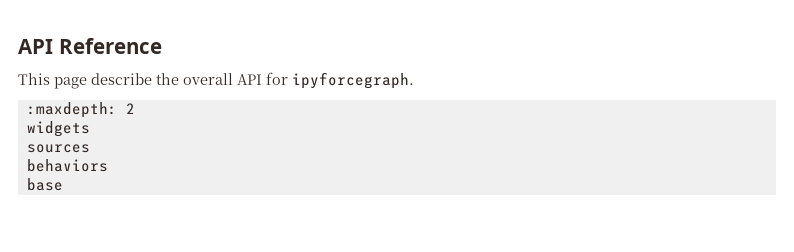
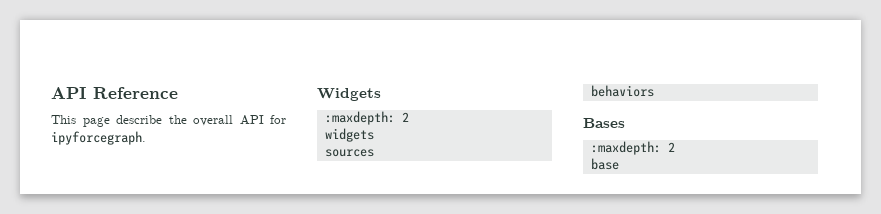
(414, 80) none -> [317,88,381,101] // Widgets
(108, 165) none -> [583,118,625,128] [590,141,675,155] // Bases // :maxdepth: 2

